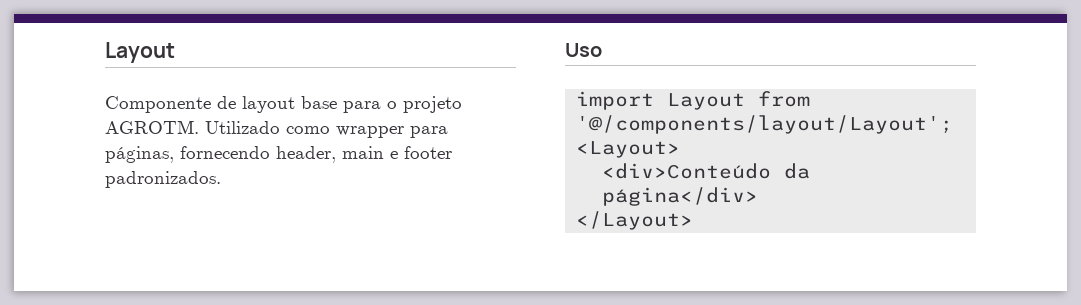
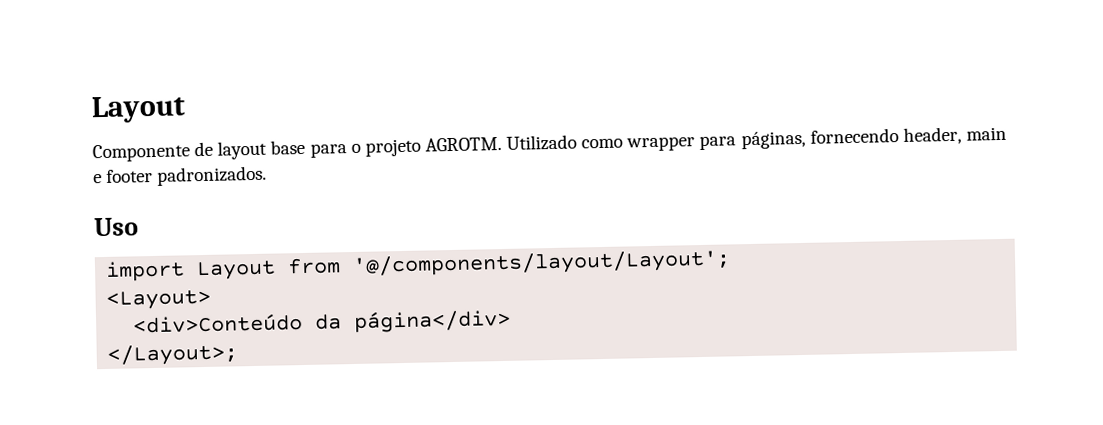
[576,211,694,230] </Layout> -> [107,343,239,366] </Layout>;

